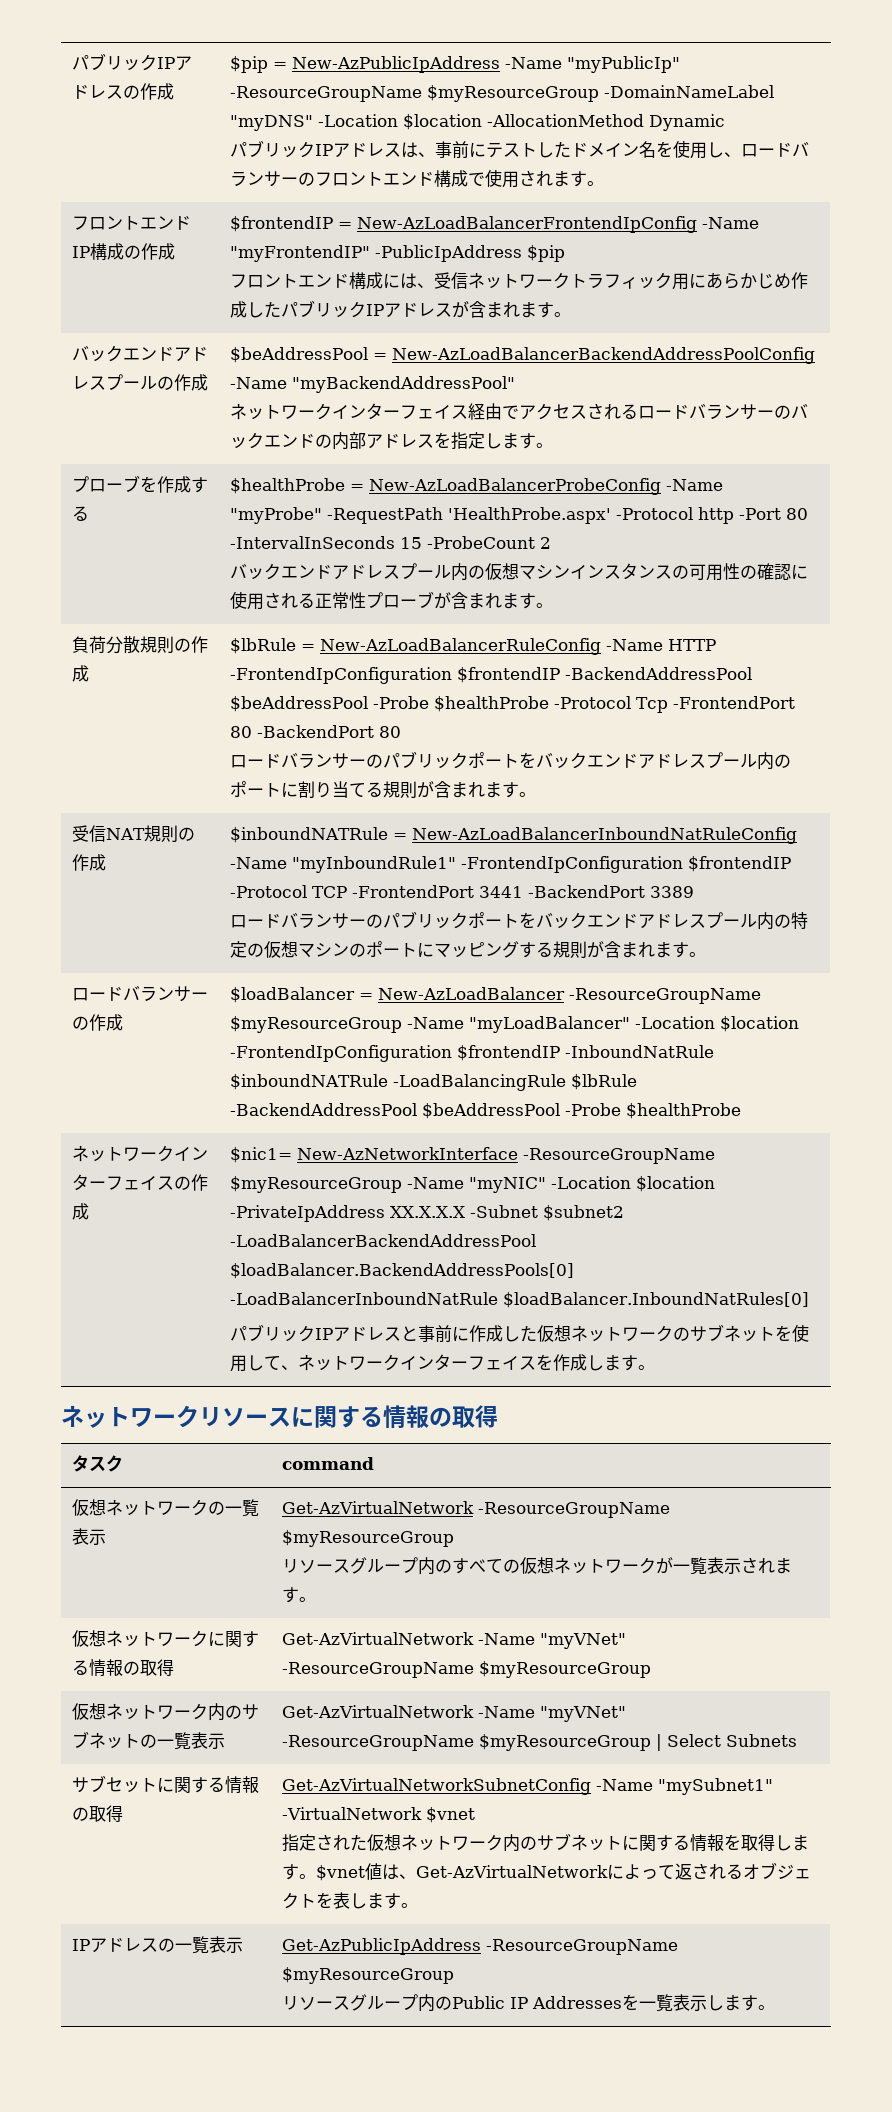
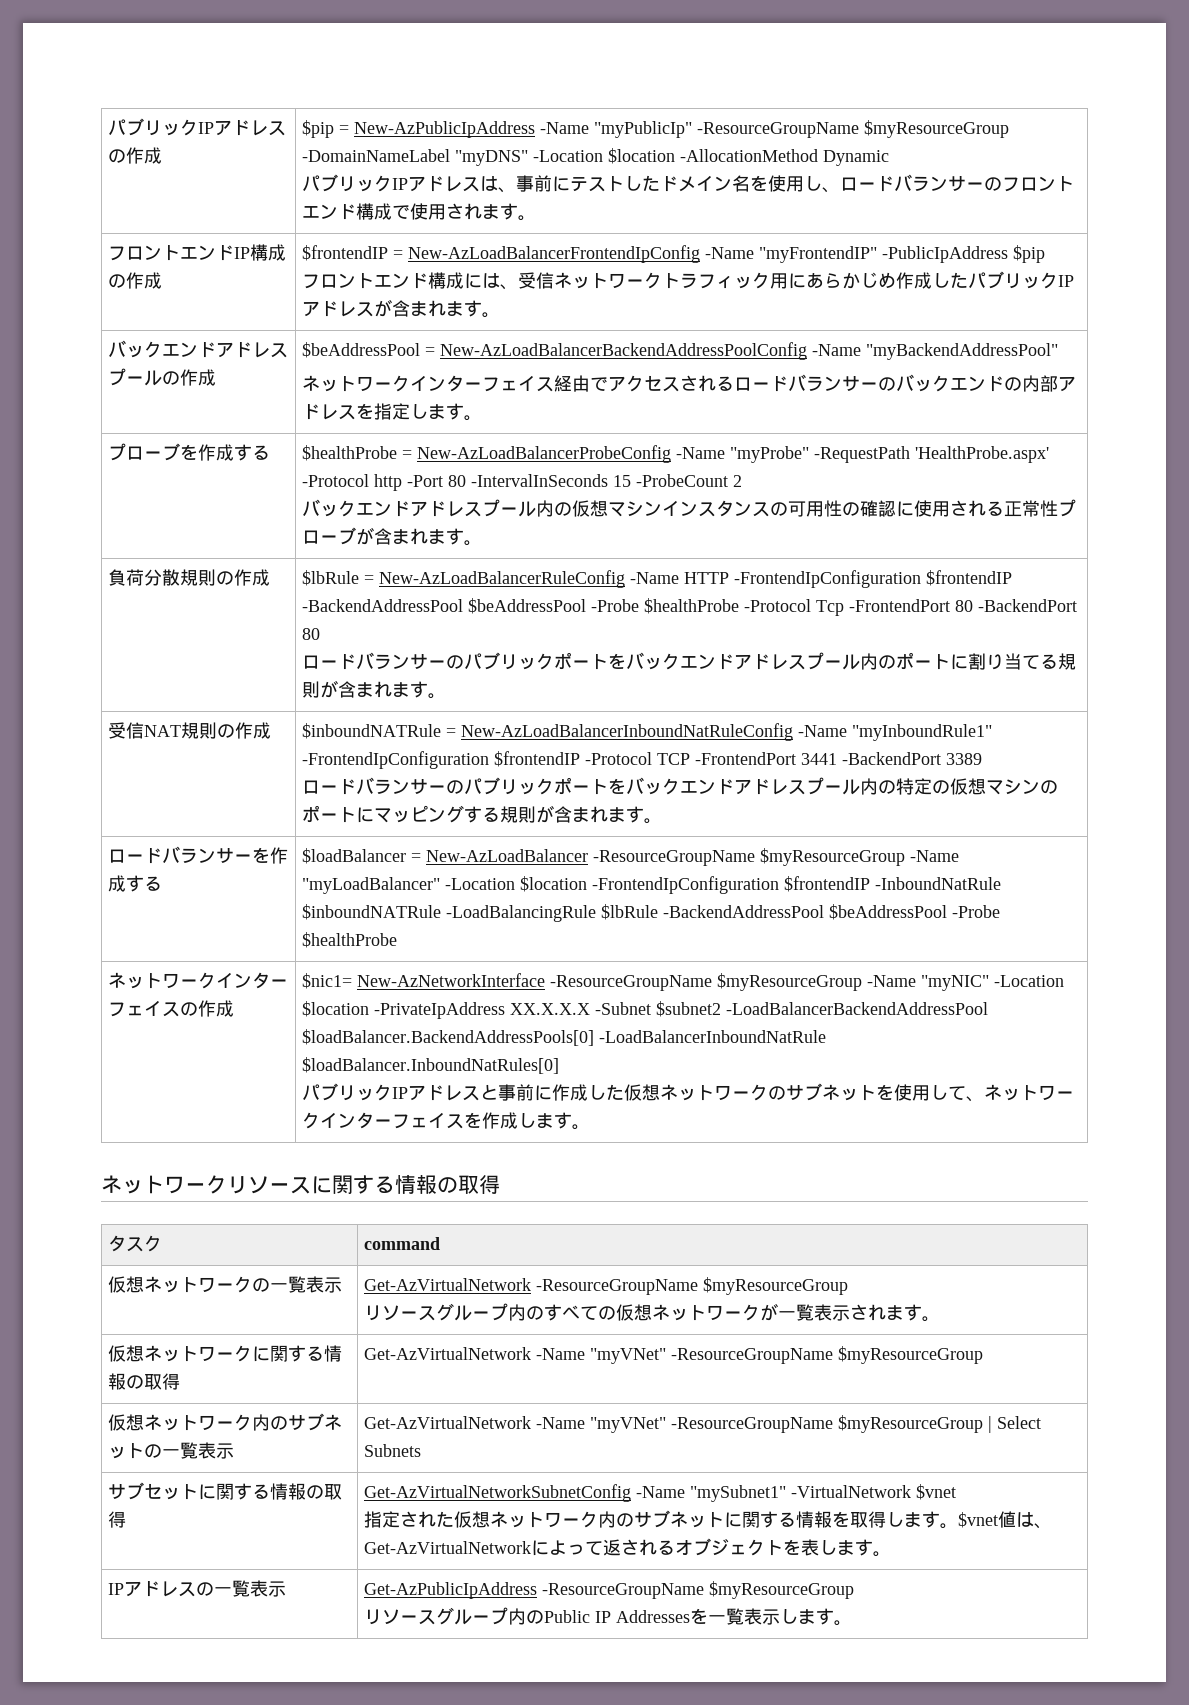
[72,1014,124,1031] の作成 -> [252,847,289,864] [108,875,163,892] を作成する

